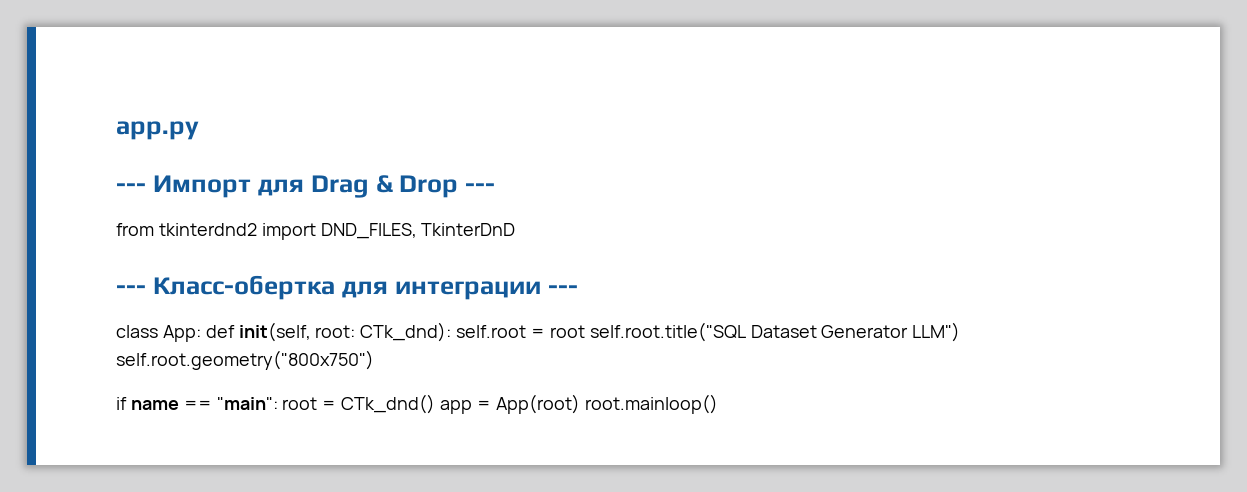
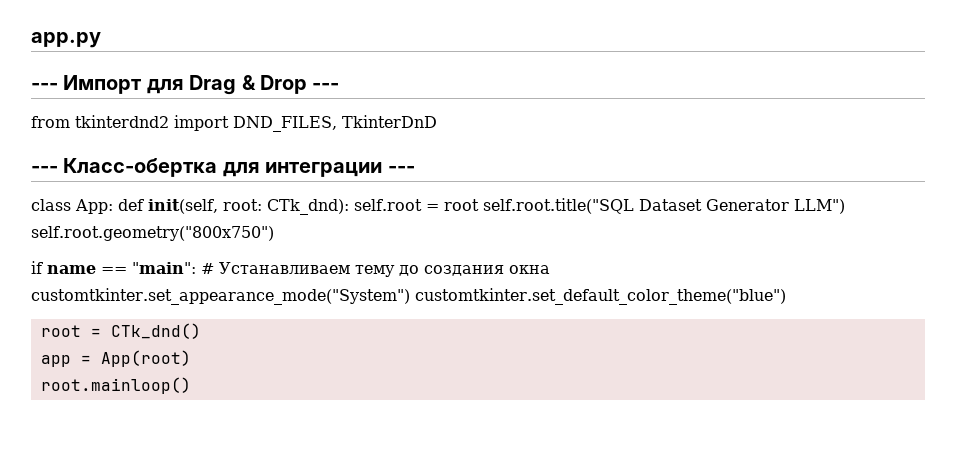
(278, 403) none -> [201,262,550,277] [31,288,786,305] # Устанавливаем тему до создания окна customtkinter.set_appearance_mode("System") customtkinter.set_default_color_theme("blue") //
(436, 404) none -> (201, 331) //
(580, 404) none -> (191, 358) //

